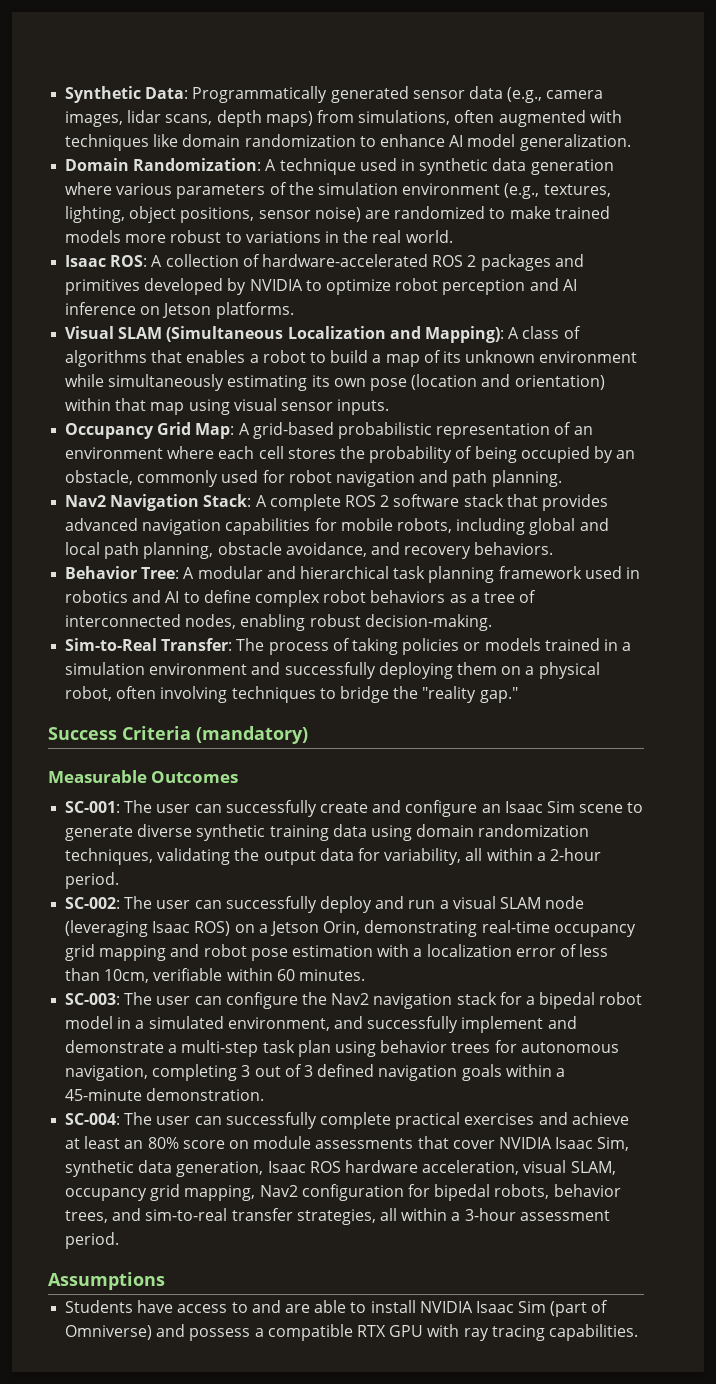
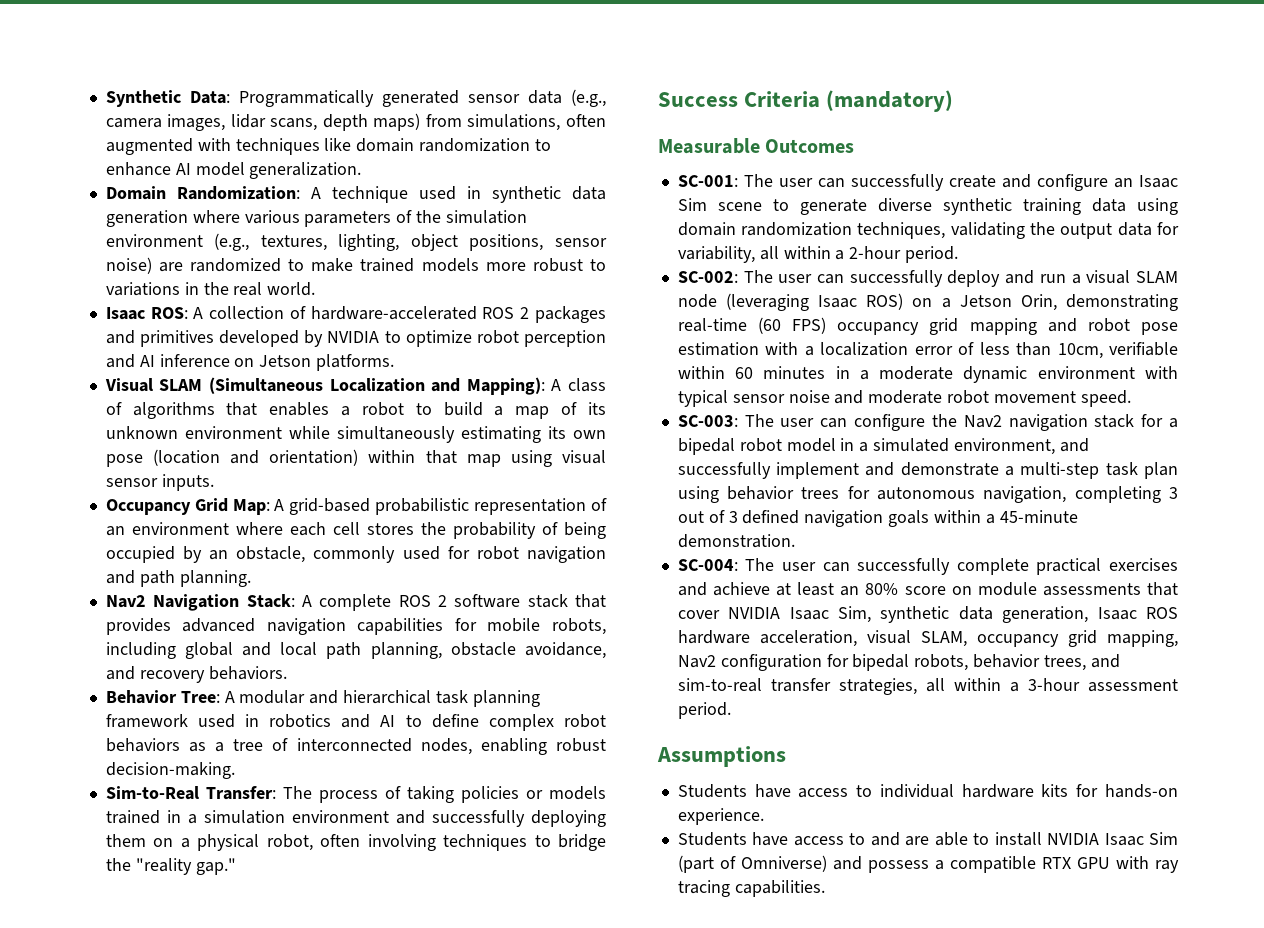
(550, 926) none -> [757,317,827,334] (60 FPS)
[298,969,365,981] minutes. -> [763,366,1178,383] [677,390,1131,407] minutes in a moderate dynamic environment with typical sensor noise and moderate robot movement speed.
(165, 1281) none -> [677,784,1178,798] [677,808,764,825] // Students have access to individual hardware kits for hands-on experience.

